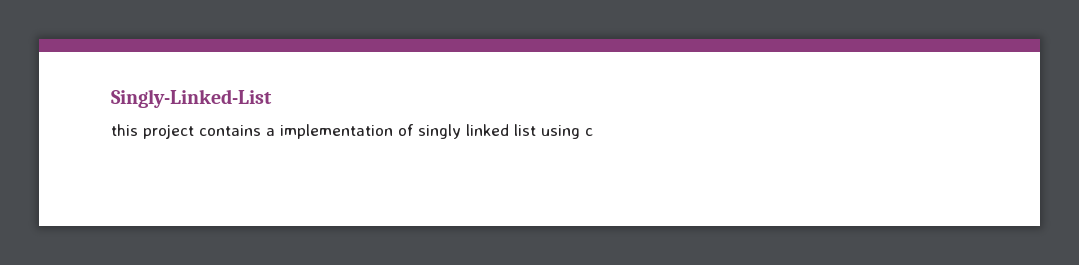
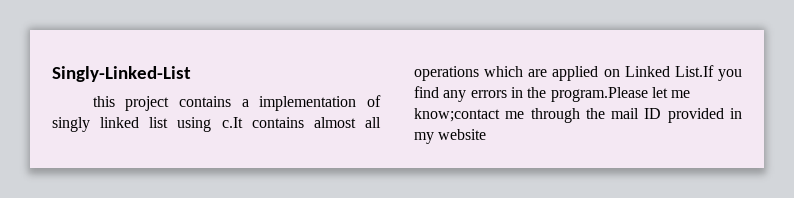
[585,128,593,136] c -> [221,117,381,128] [414,65,742,81] [414,86,691,102] [414,108,742,123] [414,129,487,144] c.It contains almost all operations which are applied on Linked List.If you find any errors in the program.Please let me know;contact me through the mail ID provided in my website

